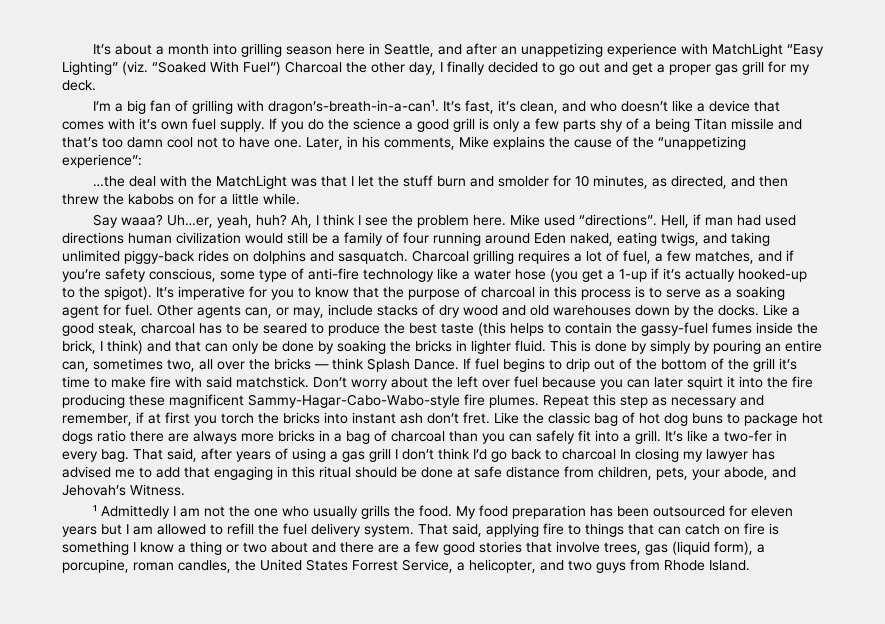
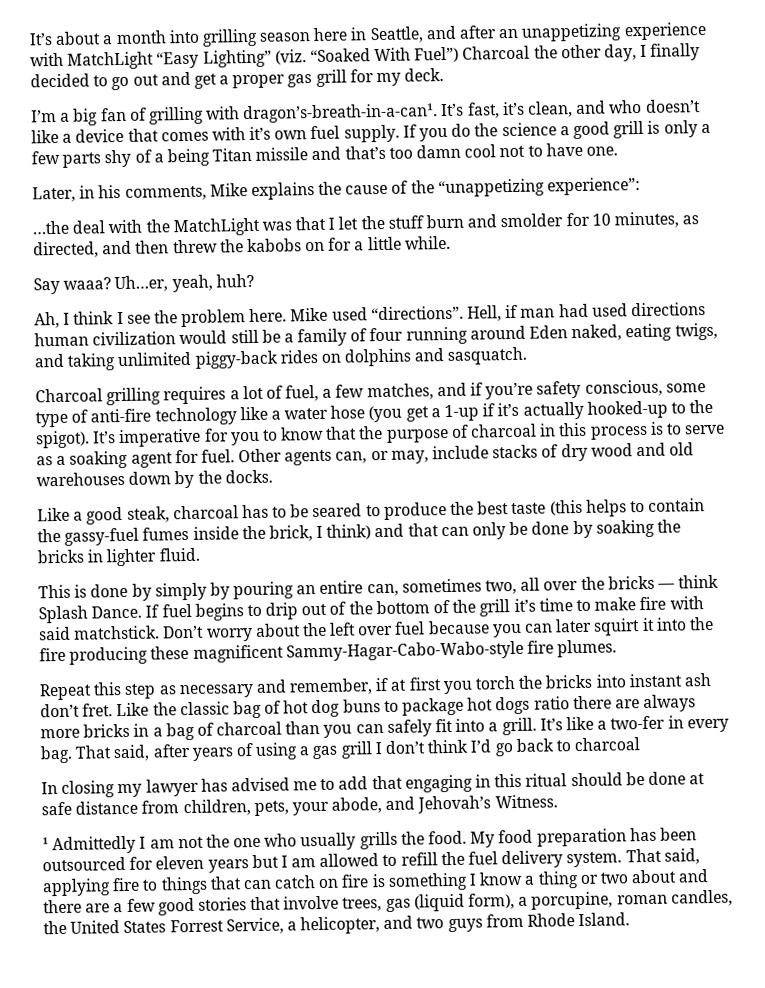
(302, 143) none -> (618, 151) //
(287, 220) none -> (254, 280) //
(408, 257) none -> (529, 355) //
(759, 310) none -> (273, 476) //
(546, 346) none -> (201, 554) //
(539, 401) none -> (618, 648) //
(616, 454) none -> (641, 744) //

